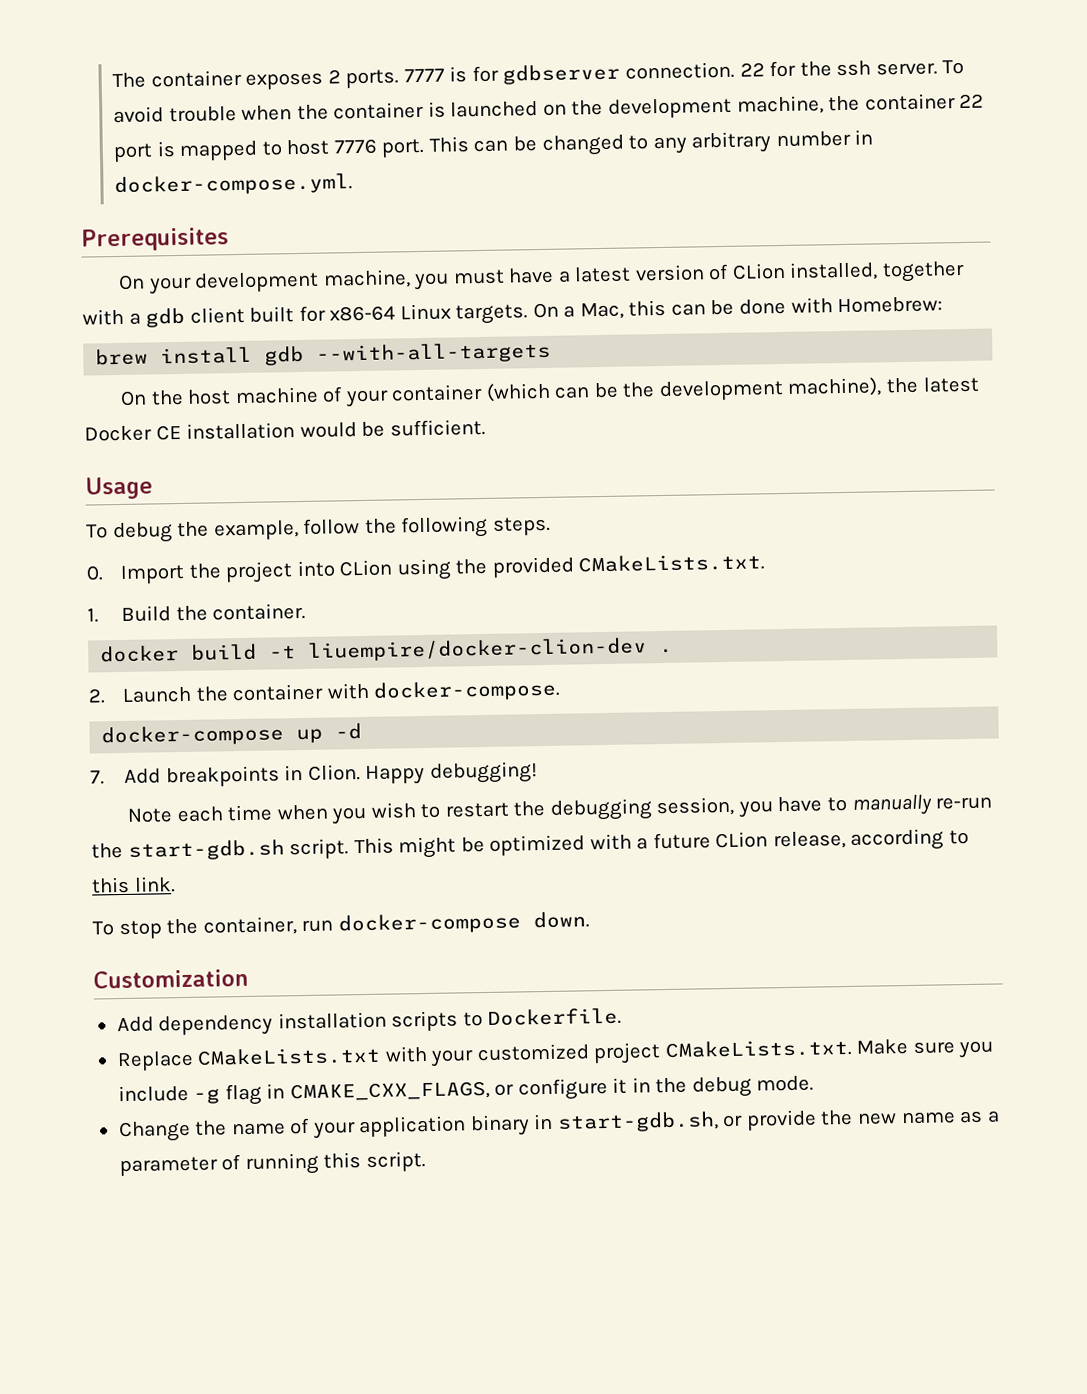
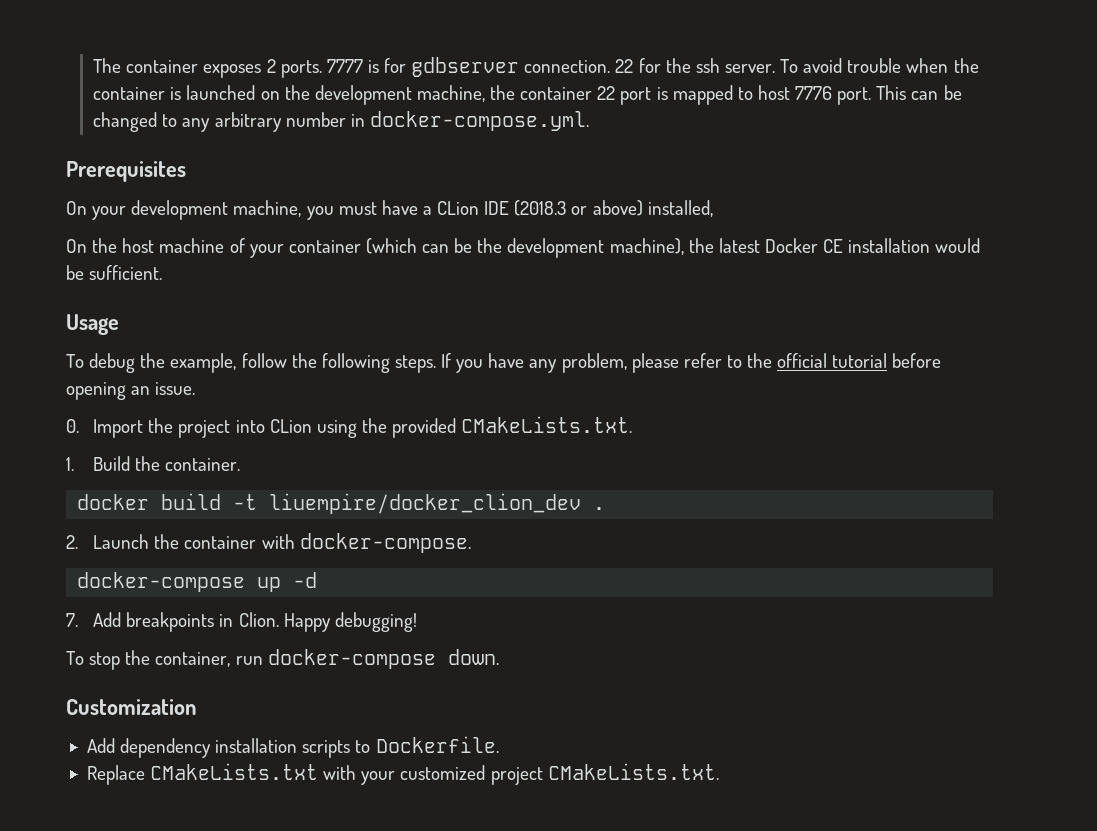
[574,260,965,283] [82,296,944,328] [95,341,552,366] latest version of CLion installed, together with a gdb client built for x86-64 Linux targets. On a Mac, this can be done with Homebrew: // brew install gdb --with-all-targets -> [437,200,713,217] CLion IDE (2018.3 or above) installed,
(551, 526) none -> [441,353,942,373] [66,382,196,400] If you have any problem, please refer to the official tutorial before opening an issue.
[308,637,648,662] liuempire/docker-clion-dev -> [269,493,582,514] liuempire/docker_clion_dev
[127,794,993,825] [91,828,969,861] [91,876,176,894] // Note each time when you wish to restart the debugging session, you have to manually re-run the start-gdb.sh script. This might be optimized with a future CLion release, according to this link. -> (417, 622) none
[856,1038,995,1059] [117,1075,815,1106] [117,1109,1000,1143] [118,1151,426,1177] Make sure you include -g flag in CMAKE_CXX_FLAGS, or configure it in the debug mode. // Change the name of your application binary in start-gdb.sh, or provide the new name as a parameter of running this script. -> (719, 771) none

